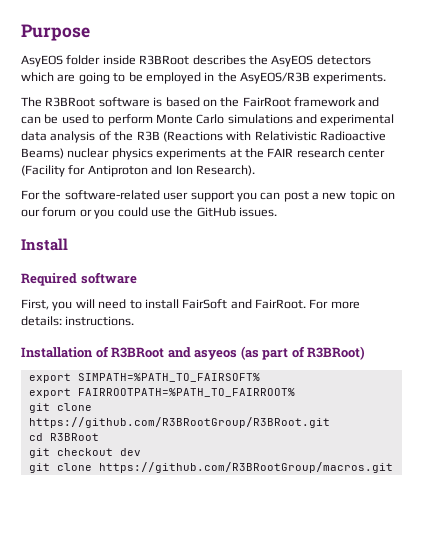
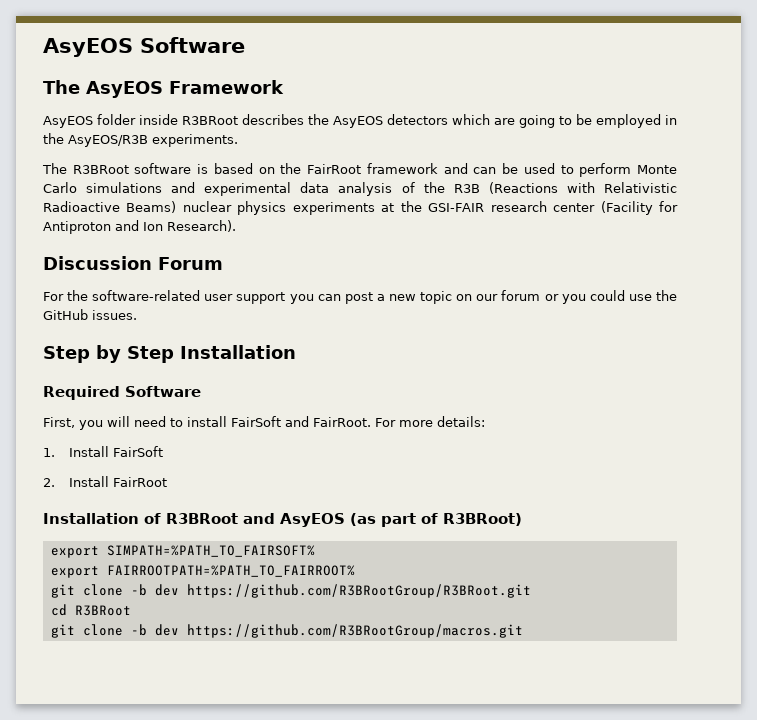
[21,24,90,41] Purpose -> [43,37,245,57] [43,80,284,98] AsyEOS Software // The AsyEOS Framework
[267,148,294,157] FAIR -> [428,203,485,212] GSI-FAIR
(255, 170) none -> [43,256,223,270] // Discussion Forum
[21,238,68,251] Install -> [43,345,296,363] Step by Step Installation
[80,272,137,284] software -> [125,386,201,397] Software
[65,316,135,326] instructions. -> [43,446,163,457] [43,476,167,487] // 1. Install FairSoft // 2. Install FairRoot
[194,350,238,360] asyeos -> [280,513,345,527] AsyEOS
(92, 407) none -> [130,584,179,596] -b dev
[56,448,141,456] [28,463,92,473] checkout dev // git clone -> [82,624,179,636] clone -b dev

